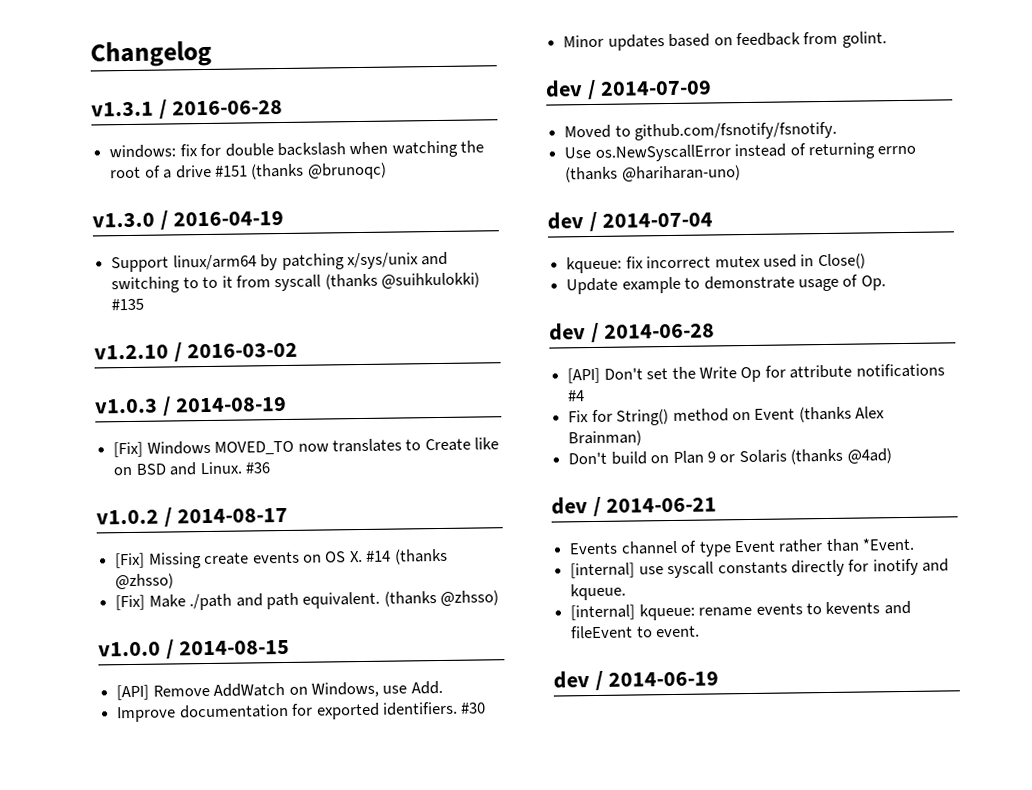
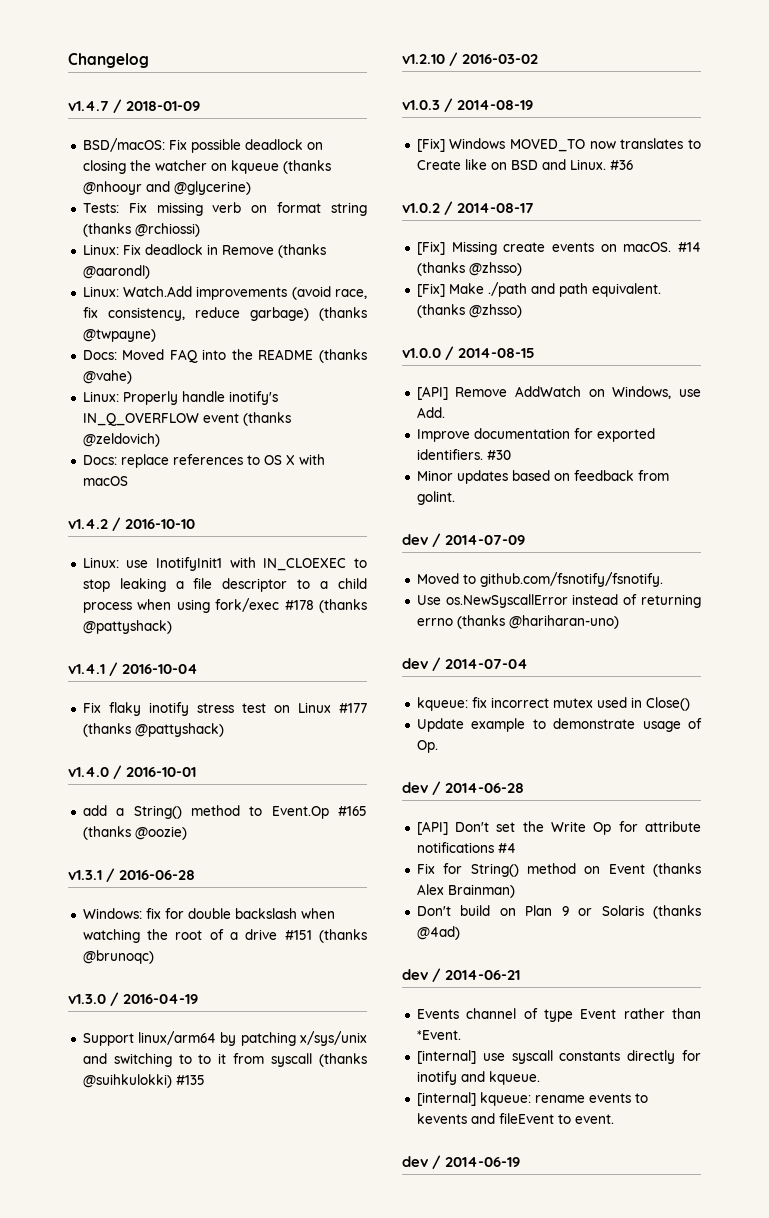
(212, 54) none -> [68,99,201,113] [82,138,323,153] [82,160,331,174] [82,181,251,195] [82,202,367,216] [82,223,200,237] [82,244,326,258] [82,265,150,279] [82,286,367,300] [82,307,367,321] [82,329,156,342] [82,349,367,363] [82,370,132,384] [82,391,278,405] [82,412,291,426] [82,433,160,447] [82,454,325,468] [82,476,128,486] [68,517,196,531] [82,557,367,571] [82,578,368,592] [82,598,367,613] [82,620,172,634] [68,662,199,676] [82,702,367,716] [82,723,224,737] [68,765,197,779] [82,805,367,819] [82,826,187,840] // v1.4.7 / 2018-01-09 // BSD/macOS: Fix possible deadlock on closing the watcher on kqueue (thanks @nhooyr and @glycerine) // Tests: Fix missing verb on format string (thanks @rchiossi) // Linux: Fix deadlock in Remove (thanks @aarondl) // Linux: Watch.Add improvements (avoid race, fix consistency, reduce garbage) (thanks @twpayne) // Docs: Moved FAQ into the README (thanks @vahe) // Linux: Properly handle inotify's IN_Q_OVERFLOW event (thanks @zeldovich) // Docs: replace references to OS X with macOS // v1.4.2 / 2016-10-10 // Linux: use InotifyInit1 with IN_CLOEXEC to stop leaking a file descriptor to a child process when using fork/exec #178 (thanks @pattyshack) // v1.4.1 / 2016-10-04 // Fix flaky inotify stress test on Linux #177 (thanks @pattyshack) // v1.4.0 / 2016-10-01 // add a String() method to Event.Op #165 (thanks @oozie)
[109,144,177,159] windows: -> [82,908,142,919] Windows:
[325,551,363,563] OS X. -> [623,242,672,252] macOS.

